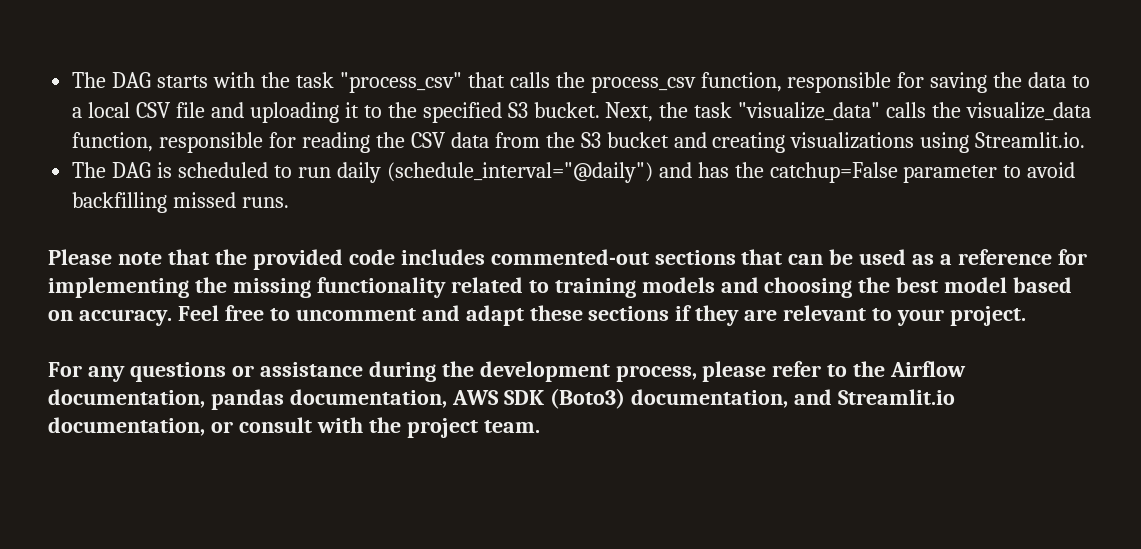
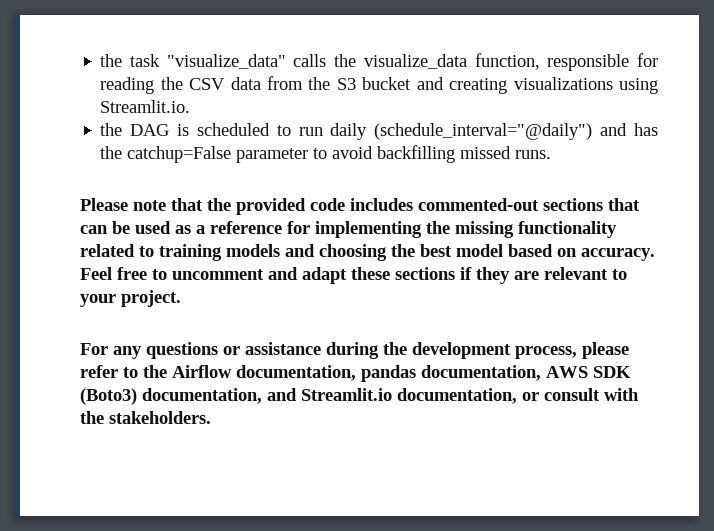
[72,72,1091,93] [72,102,654,123] The DAG starts with the task "process_csv" that calls the process_csv function, responsible for saving the data to a local CSV file and uploading it to the specified S3 bucket. Next, -> (100, 60) none
[72,162,107,178] The -> [100,123,123,136] the
[406,418,540,438] project team. -> [109,411,211,424] stakeholders.

